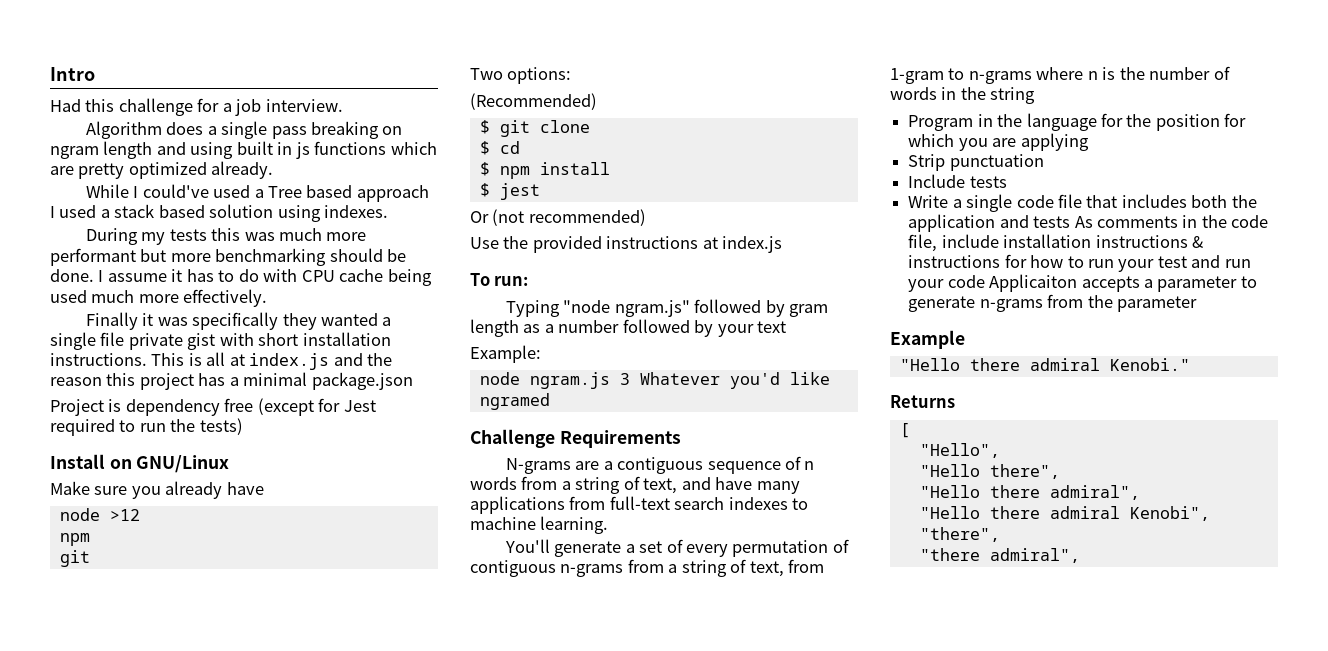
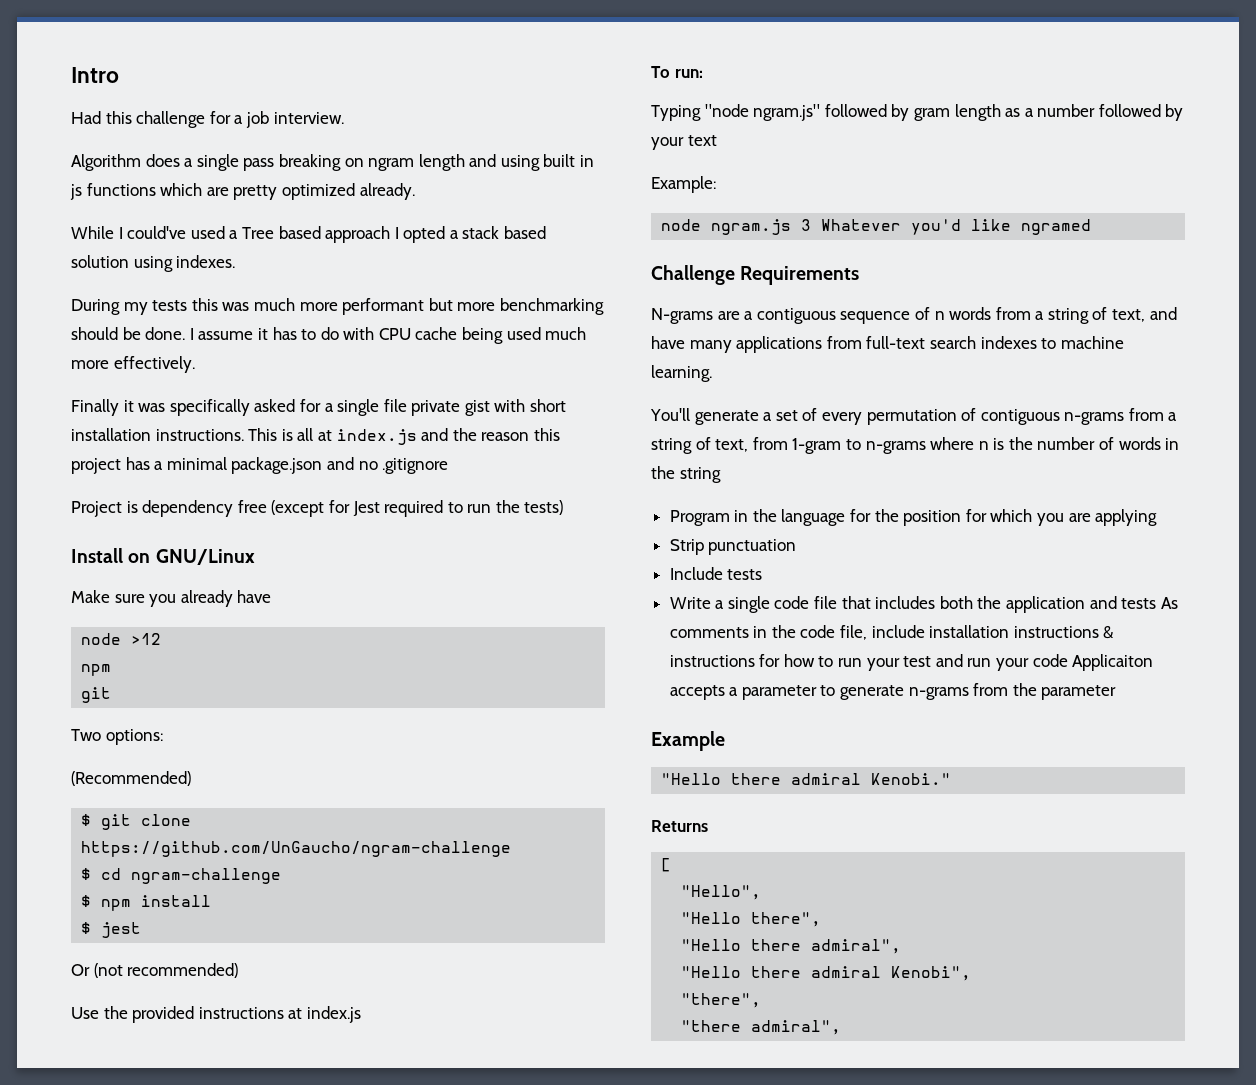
[59,205,97,218] used -> [403,226,446,243] opted
[282,313,378,330] they wanted -> [254,399,321,412] asked for
(413, 381) none -> [326,457,449,474] and no .gitignore
(590, 126) none -> [81,841,512,857] https://github.com/UnGaucho/ngram-challenge
(520, 147) none -> [131,868,282,884] ngram-challenge

